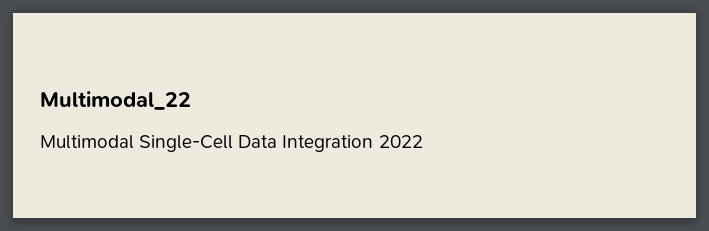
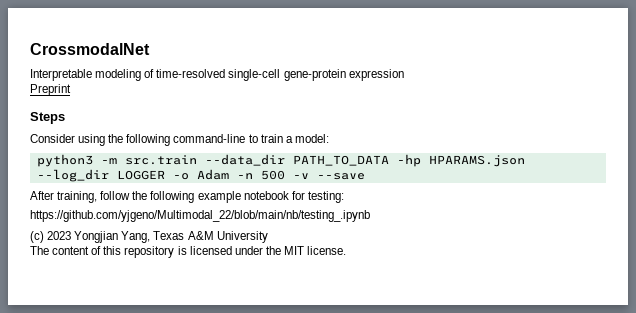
[40,91,191,110] [40,135,423,152] Multimodal_22 // Multimodal Single-Cell Data Integration 2022 -> [30,43,150,55] [30,69,404,81] [30,84,71,96] [30,112,65,124] [30,134,329,146] [36,154,525,167] [36,169,365,182] [30,191,344,203] [30,210,370,222] [30,231,268,243] [30,246,347,258] CrossmodalNet // Interpretable modeling of time-resolved single-cell gene-protein expression // Preprint // Steps // Consider using the following command-line to train a model: // python3 -m src.train --data_dir PATH_TO_DATA -hp HPARAMS.json --log_dir LOGGER -o Adam -n 500 -v --save // After training, follow the following example notebook for testing: // https://github.com/yjgeno/Multimodal_22/blob/main/nb/testing_.ipynb // (c) 2023 Yongjian Yang, Texas A&M University // The content of this repository is licensed under the MIT license.

